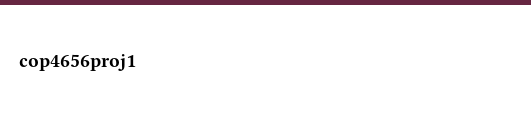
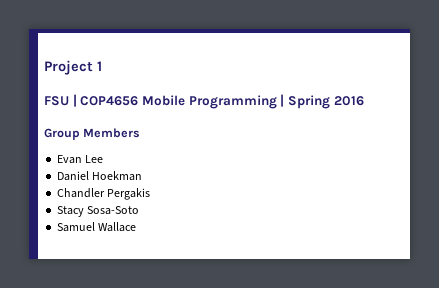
[19,54,136,71] cop4656proj1 -> [44,60,102,75] [44,94,364,109] [44,128,141,140] [57,155,104,164] [57,171,143,181] [57,188,151,200] [57,206,140,217] [57,222,137,232] Project 1 // FSU | COP4656 Mobile Programming | Spring 2016 // Group Members // Evan Lee // Daniel Hoekman // Chandler Pergakis // Stacy Sosa-Soto // Samuel Wallace

